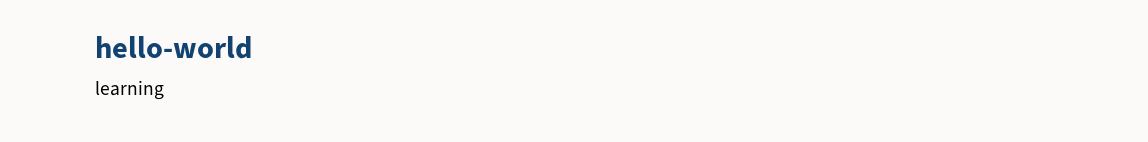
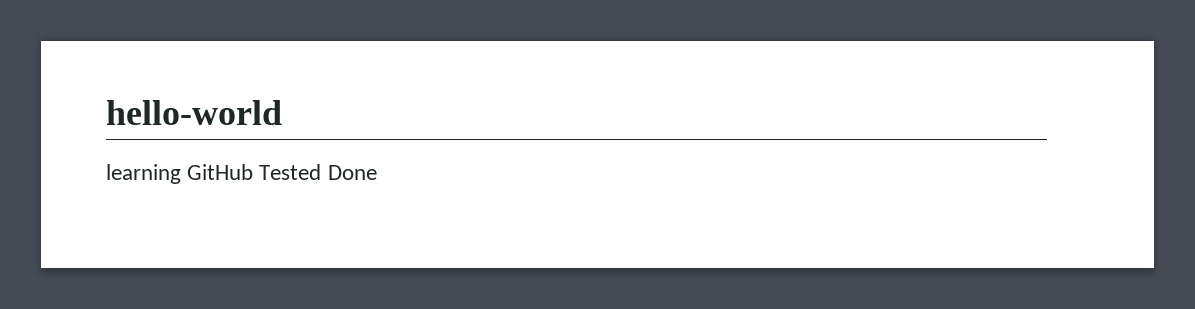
(164, 90) none -> [187,164,377,180] GitHub Tested Done

